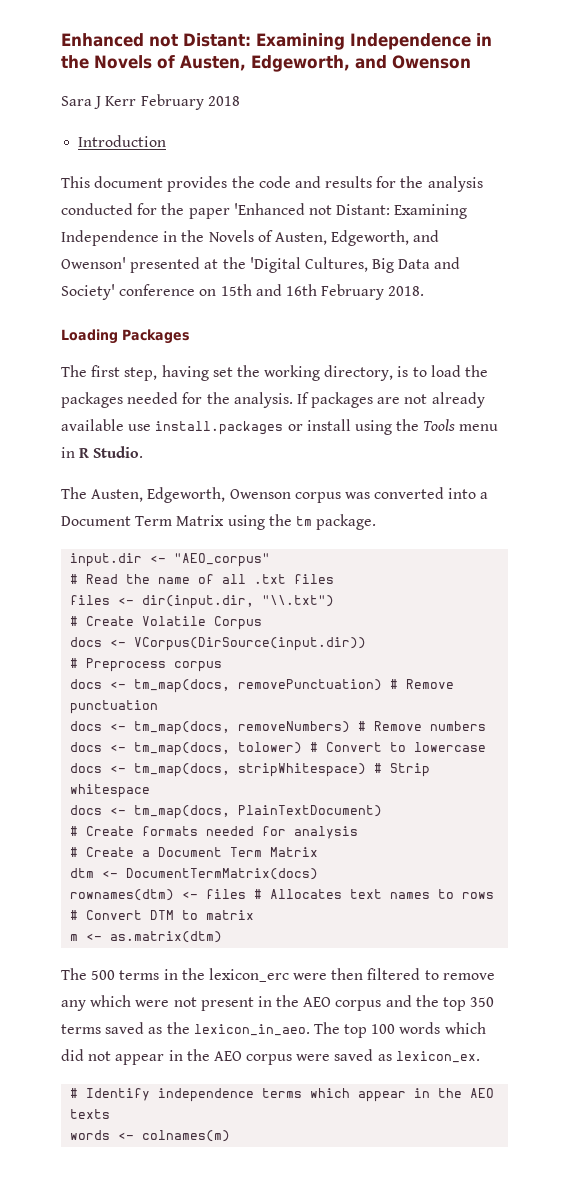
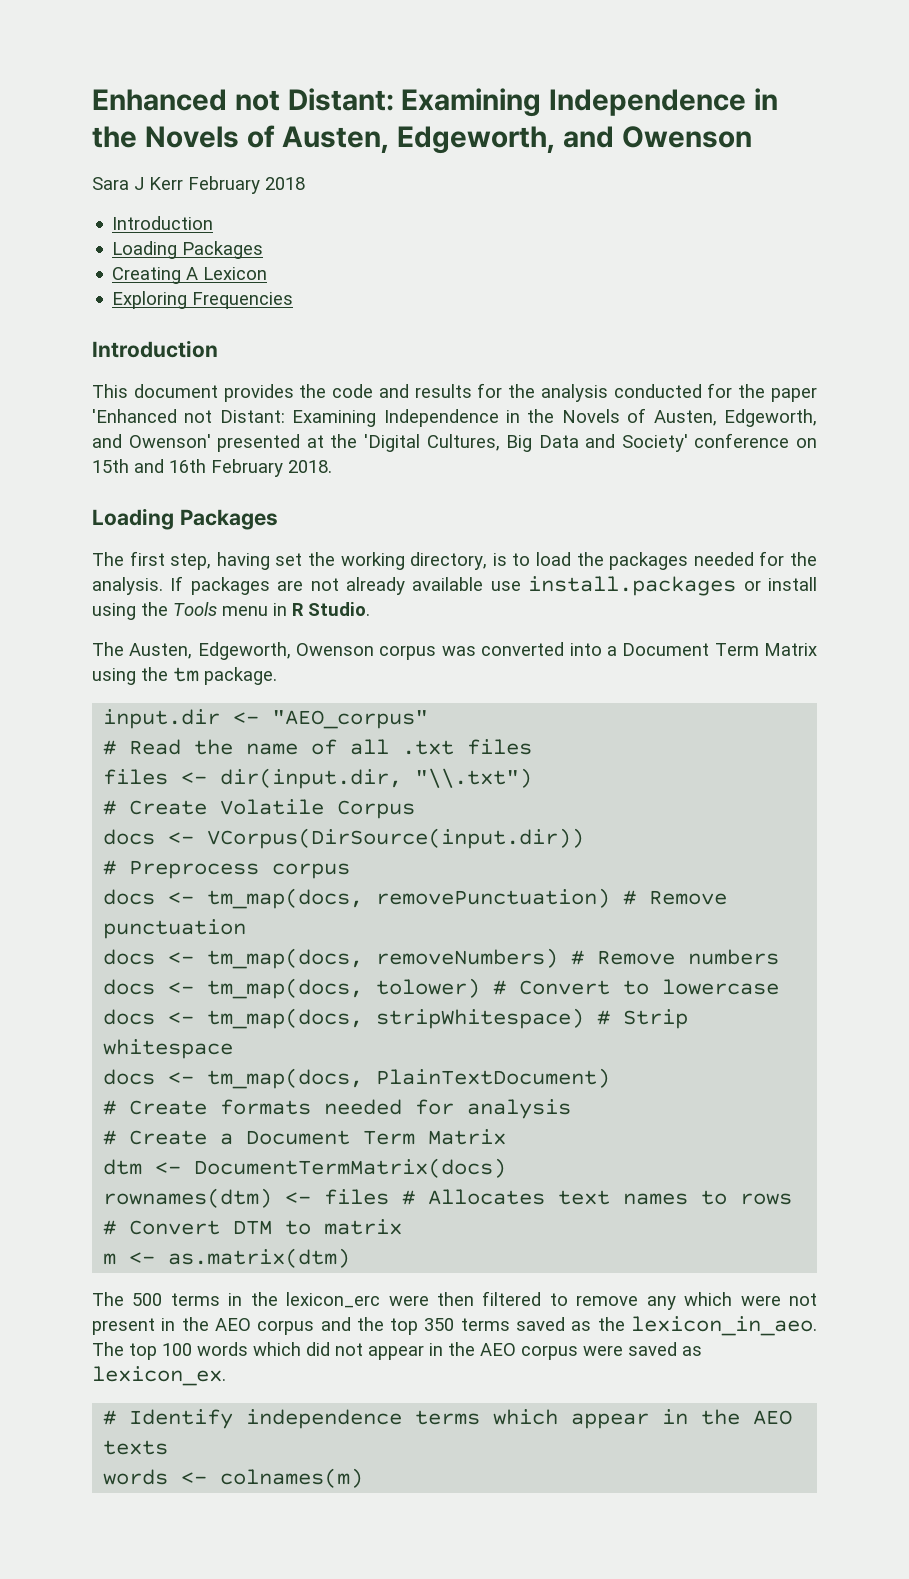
(167, 141) none -> [112,241,264,259] [112,267,268,284] [112,291,294,309] [92,340,218,358] // Loading Packages // Creating A Lexicon // Exploring Frequencies // Introduction

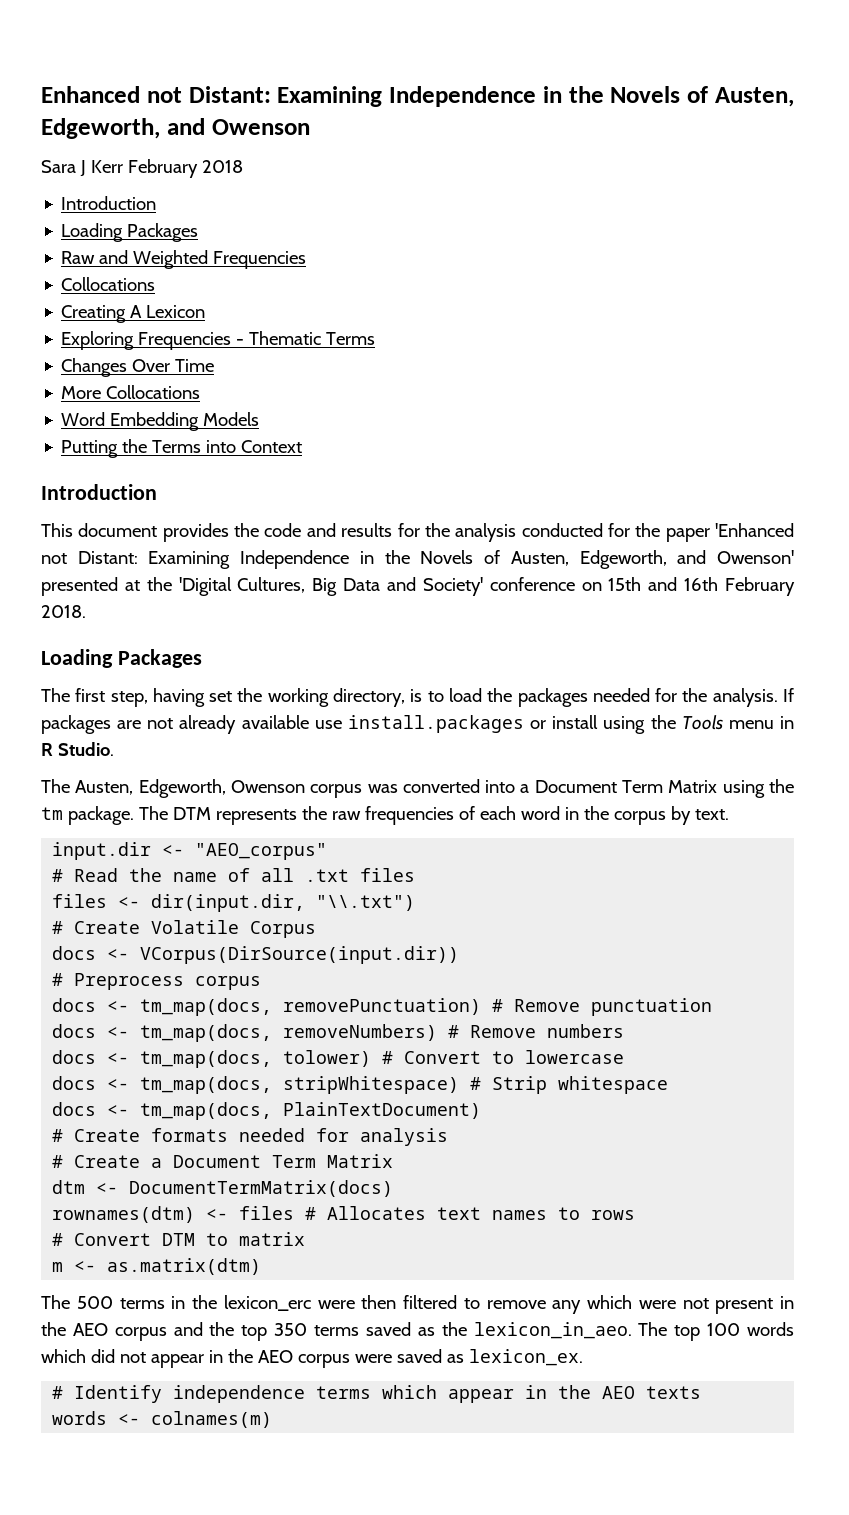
(264, 250) none -> [61,250,307,269] [61,277,156,291] // Raw and Weighted Frequencies // Collocations
(294, 300) none -> [236,331,376,345] [61,358,215,377] [61,385,201,399] [61,412,260,431] [61,439,303,458] - Thematic Terms // Changes Over Time // More Collocations // Word Embedding Models // Putting the Terms into Context
(277, 676) none -> [138,806,729,825] The DTM represents the raw frequencies of each word in the corpus by text.

